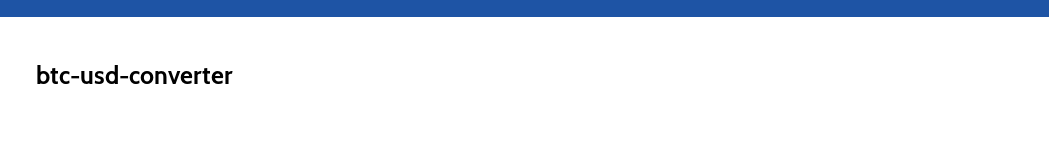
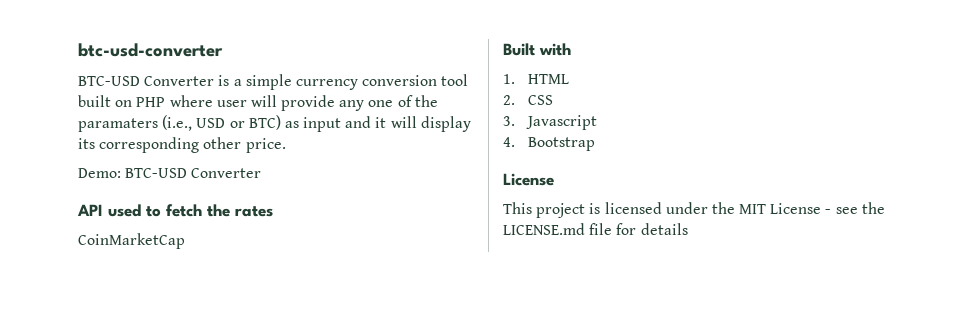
(233, 74) none -> [78,74,469,90] [78,95,438,111] [78,115,471,132] [78,137,286,153] [78,168,262,178] [77,204,273,217] [78,233,185,249] [503,43,571,56] [503,74,570,84] [503,95,554,105] [503,115,598,130] [503,137,596,151] [503,173,554,186] [503,202,885,218] [503,223,688,235] // BTC-USD Converter is a simple currency conversion tool built on PHP where user will provide any one of the paramaters (i.e., USD or BTC) as input and it will display its corresponding other price. // Demo: BTC-USD Converter // API used to fetch the rates // CoinMarketCap // Built with // 1. HTML // 2. CSS // 3. Javascript // 4. Bootstrap // License // This project is licensed under the MIT License - see the LICENSE.md file for details

